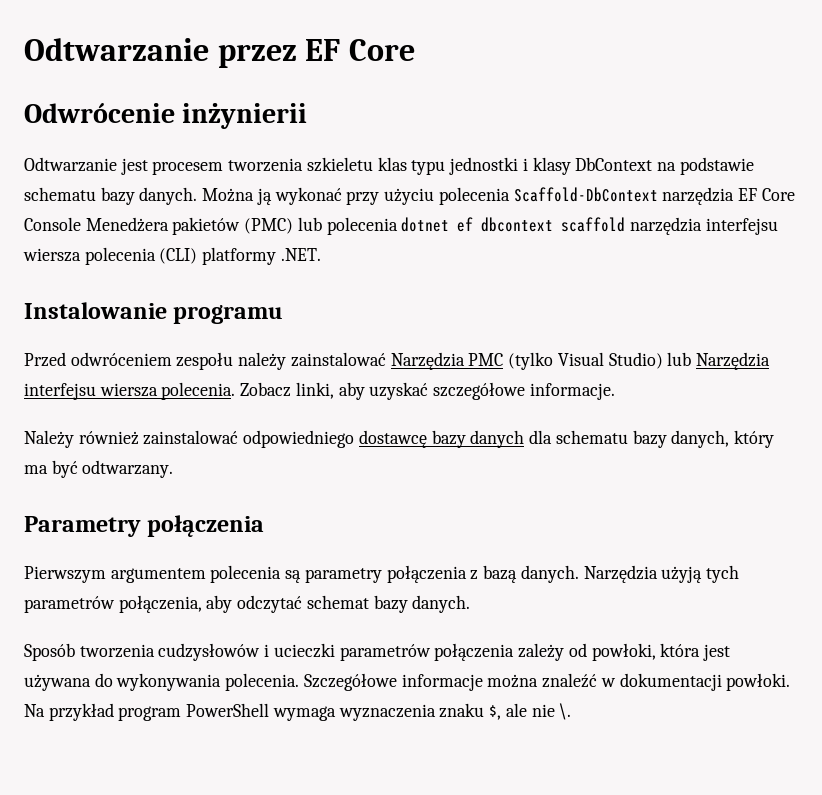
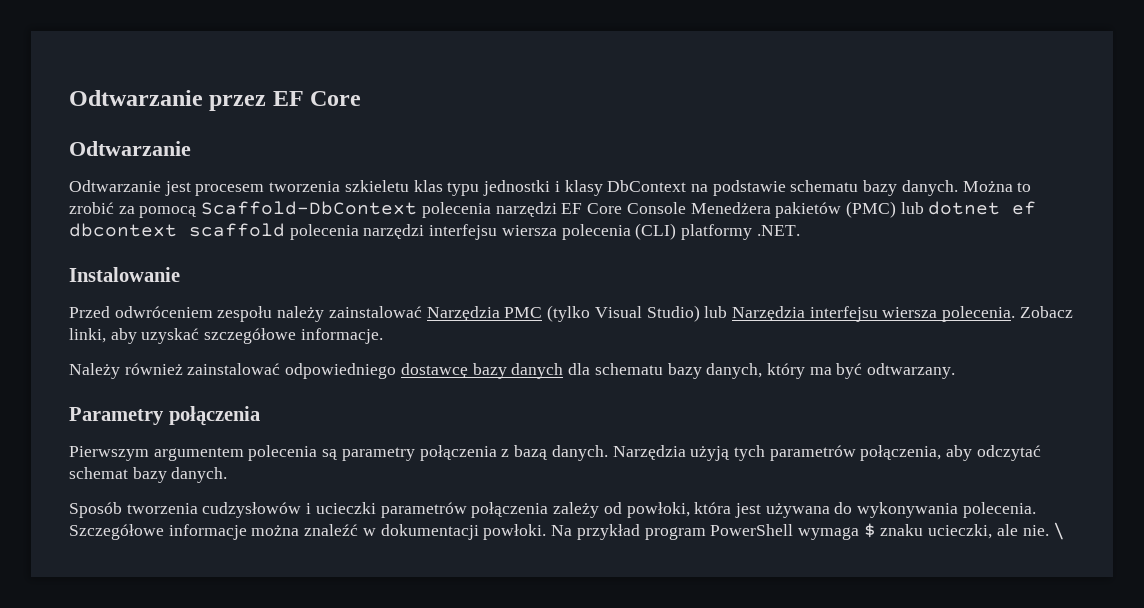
[24,103,308,129] Odwrócenie inżynierii -> [69,141,191,156] Odtwarzanie
[256,187,735,205] ją wykonać przy użyciu polecenia Scaffold-DbContext narzędzia -> [1017,182,1032,192] [69,201,557,218] to zrobić za pomocą Scaffold-DbContext polecenia narzędzi
[326,217,398,235] polecenia -> (924, 208) none
[630,217,703,235] narzędzia -> [289,224,425,240] polecenia narzędzi
[173,305,284,324] programu -> (180, 274) none
[338,703,572,721] wyznaczenia znaku $, ale nie \. -> [863,522,1066,540] $ znaku ucieczki, ale nie. \

